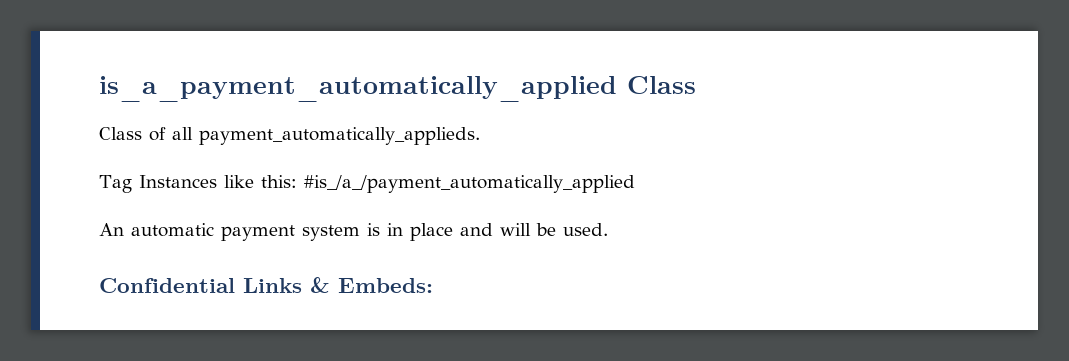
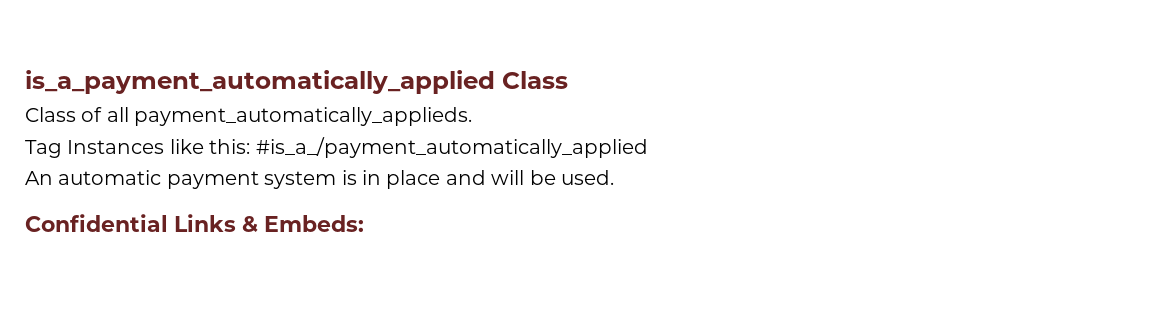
[303,175,635,193] #is_/a_/payment_automatically_applied -> [255,137,648,158] #is_a_/payment_automatically_applied

